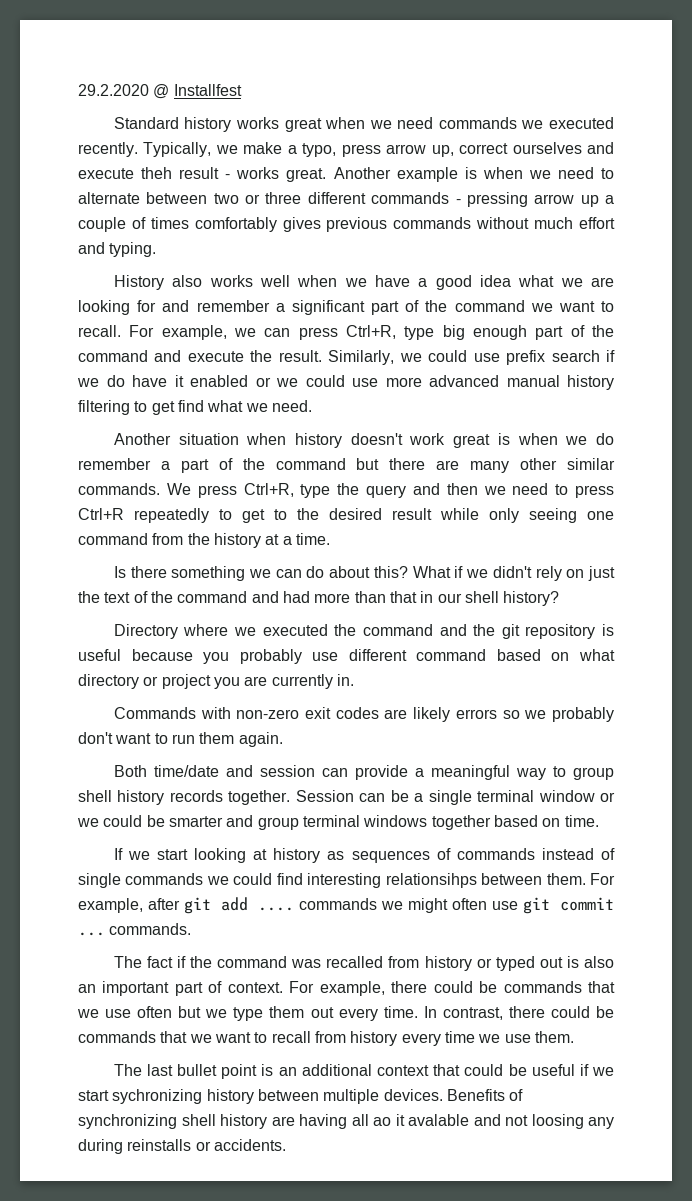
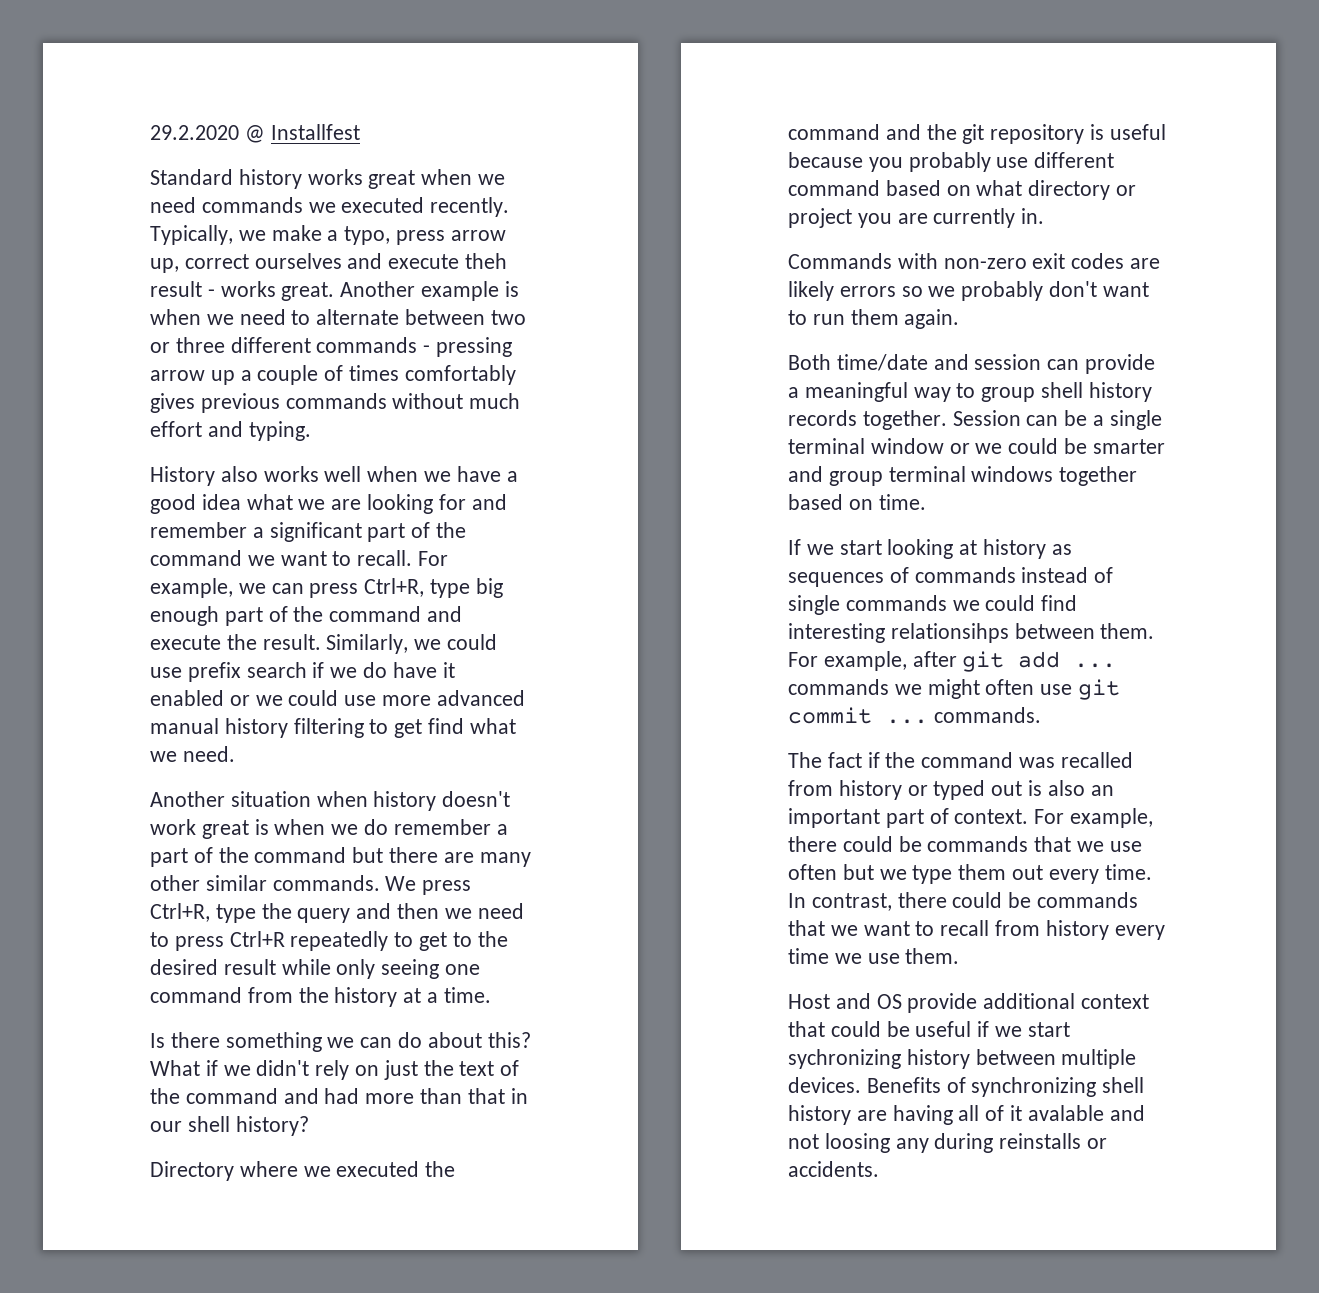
[258,907,295,911] .... -> [1074,663,1117,668] ...
[113,1064,297,1079] The last bullet point is an -> [788,993,978,1013] Host and OS provide
[373,1117,391,1126] ao -> [985,1105,1005,1121] of

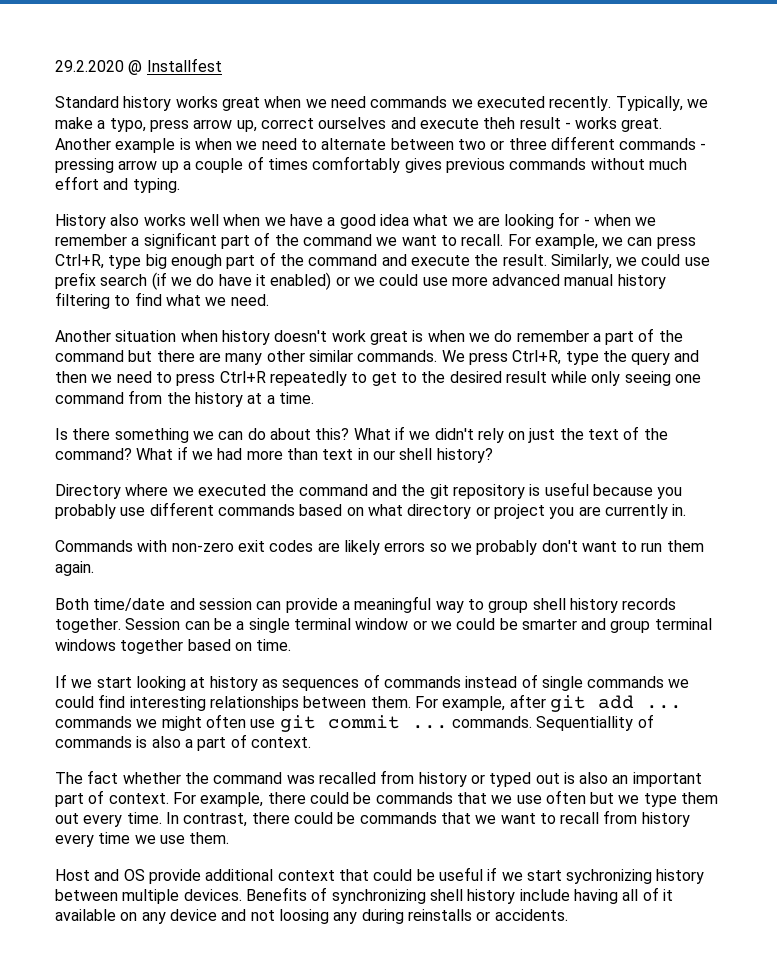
[471,494,507,510] and -> [583,214,657,226] - when we
[312,662,325,678] if -> [151,272,167,290] (if
[150,690,224,706] enabled -> [270,272,332,290] enabled)
[394,719,423,738] get -> (131, 300) none
[185,1088,319,1104] command and -> [55,446,213,460] command? What if we
[467,1088,505,1104] that -> [322,449,354,460] text
[788,180,880,196] command -> [217,504,295,516] commands
[890,623,1009,643] relationsihps -> [209,696,299,711] relationships
(1041, 715) none -> [536,714,654,731] [55,734,311,751] Sequentiallity of commands is also a part of context.
[867,752,880,768] if -> [122,772,181,784] whether
[856,1110,887,1121] are -> [519,889,570,901] include
[1027,1105,1104,1121] avalable -> [55,909,217,924] available on any device

